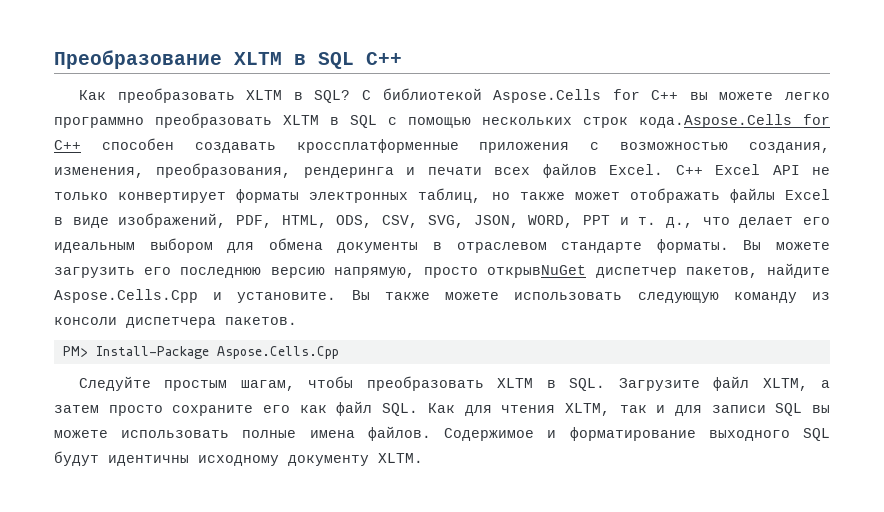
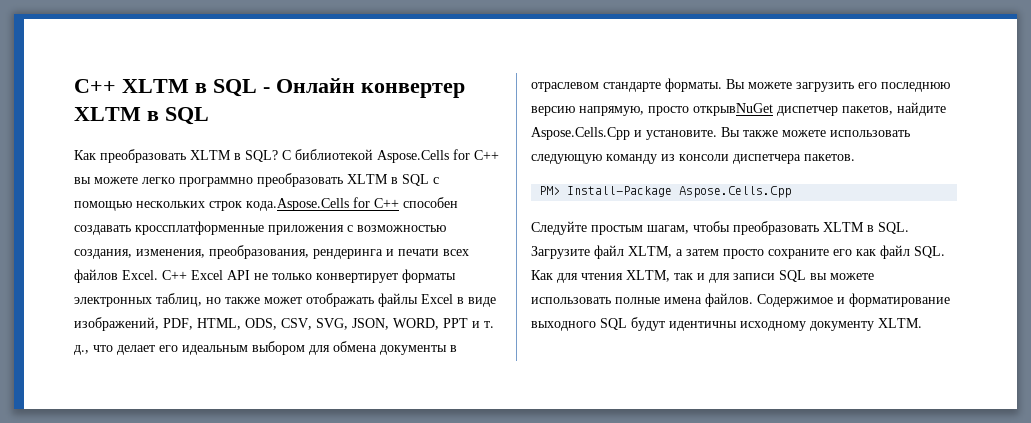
[54,50,402,69] Преобразование XLTM в SQL C++ -> [74,78,465,98] [74,107,209,125] C++ XLTM в SQL - Онлайн конвертер XLTM в SQL

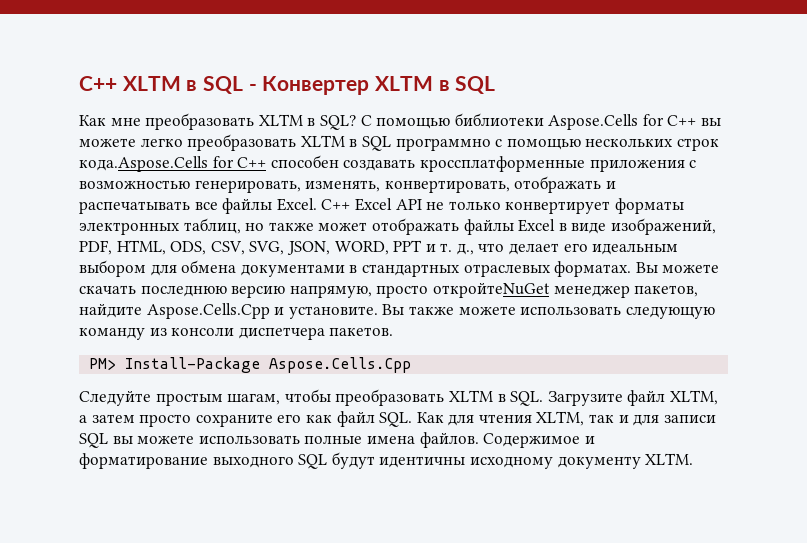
[276,78,465,98] Онлайн конвертер -> [262,76,370,95] Конвертер
(96, 155) none -> [110,118,141,126] мне
[295,149,373,160] библиотекой -> [376,113,544,129] помощью библиотеки
[179,177,253,187] программно -> (183, 142) none
(429, 180) none -> [395,138,491,151] программно
[74,245,469,259] [74,269,118,283] создания, изменения, преобразования, рендеринга и печати всех файлов -> [194,176,616,193] [79,198,273,214] генерировать, изменять, конвертировать, отображать и распечатывать все файлы
[380,345,457,355] [531,78,877,92] документы в отраслевом стандарте форматы. Вы можете загрузить его -> [240,261,720,277] [79,285,136,294] документами в стандартных отраслевых форматах. Вы можете скачать
[693,103,838,116] открывNuGet диспетчер -> [432,282,630,298] откройтеNuGet менеджер

